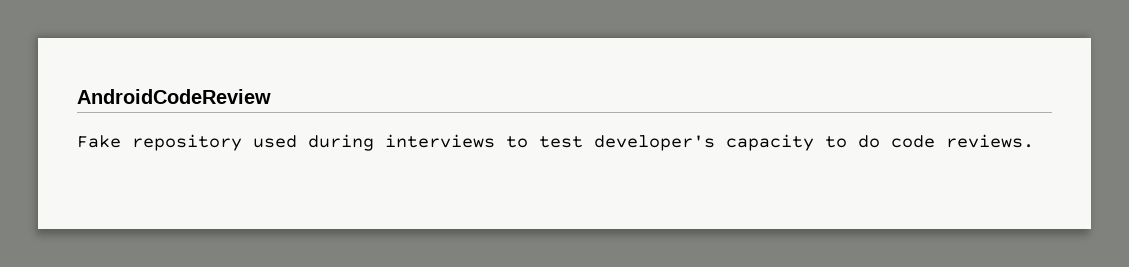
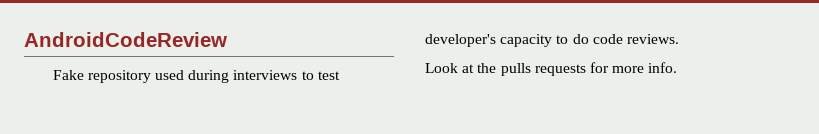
(1034, 141) none -> [425,62,678,76] // Look at the pulls requests for more info.

